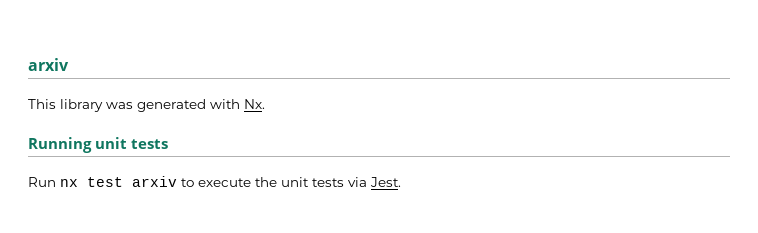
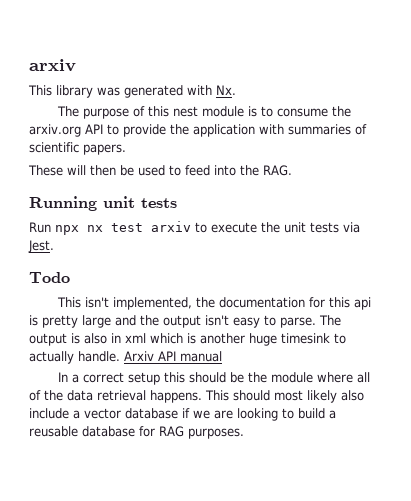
(265, 104) none -> [56,106,351,119] [29,124,367,137] [29,142,126,155] [28,165,292,176] // The purpose of this nest module is to consume the arxiv.org API to provide the application with summaries of scientific papers. // These will then be used to feed into the RAG.
(56, 182) none -> [55,225,79,235] npx
(401, 182) none -> [29,272,70,283] [56,297,371,310] [29,315,341,328] [29,333,346,346] [29,351,222,364] [57,372,370,385] [29,390,364,403] [29,408,336,421] [29,426,244,439] // Todo // This isn't implemented, the documentation for this api is pretty large and the output isn't easy to parse. The output is also in xml which is another huge timesink to actually handle. Arxiv API manual // In a correct setup this should be the module where all of the data retrieval happens. This should most likely also include a vector database if we are looking to build a reusable database for RAG purposes.

